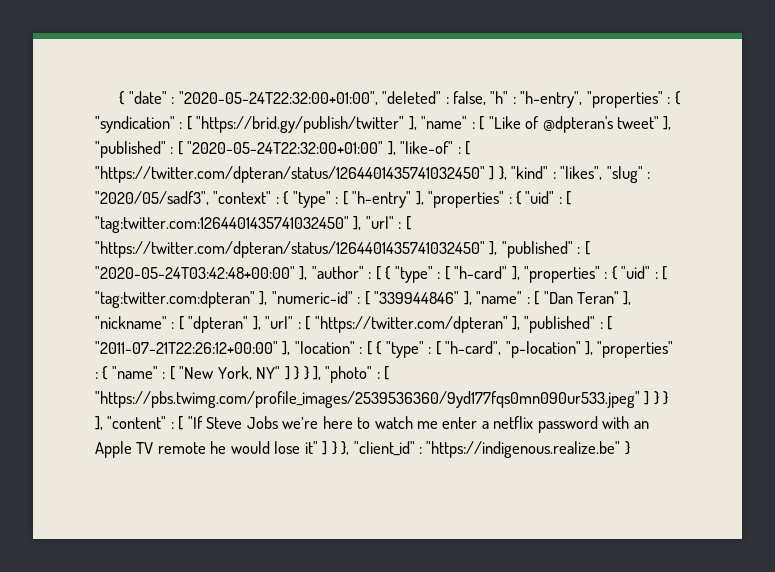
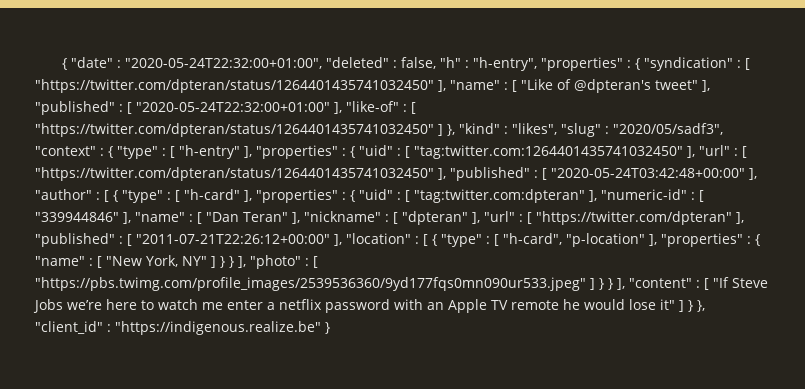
[196,116,405,133] "https://brid.gy/publish/twitter" -> [35,79,434,93] "https://twitter.com/dpteran/status/1264401435741032450"

